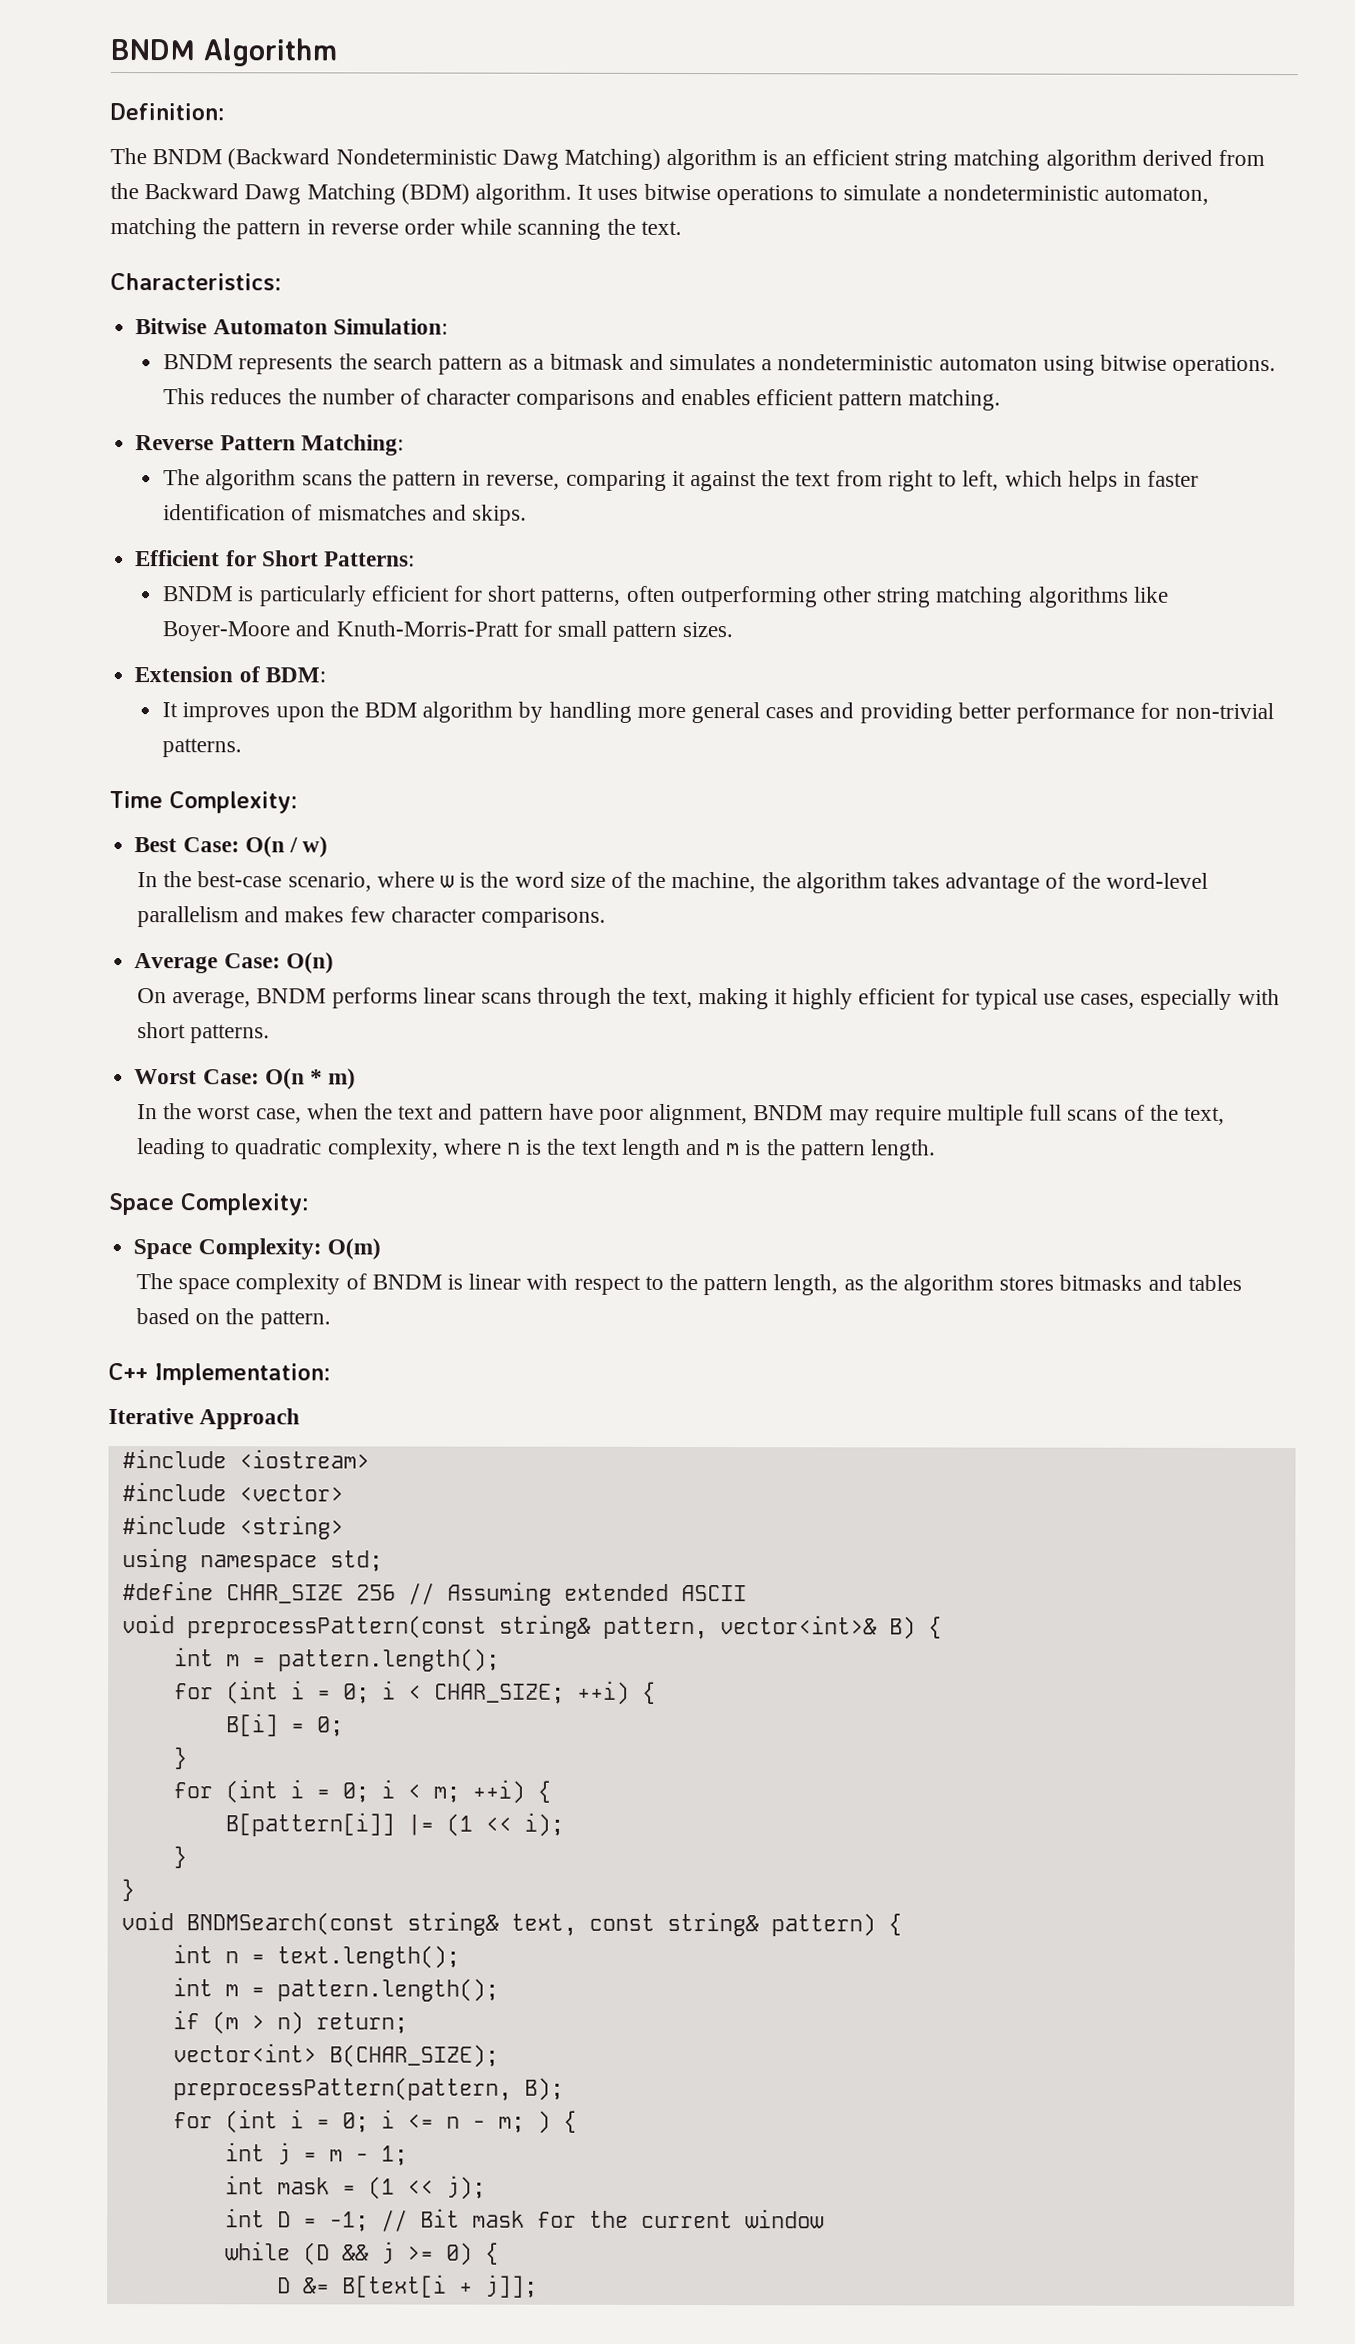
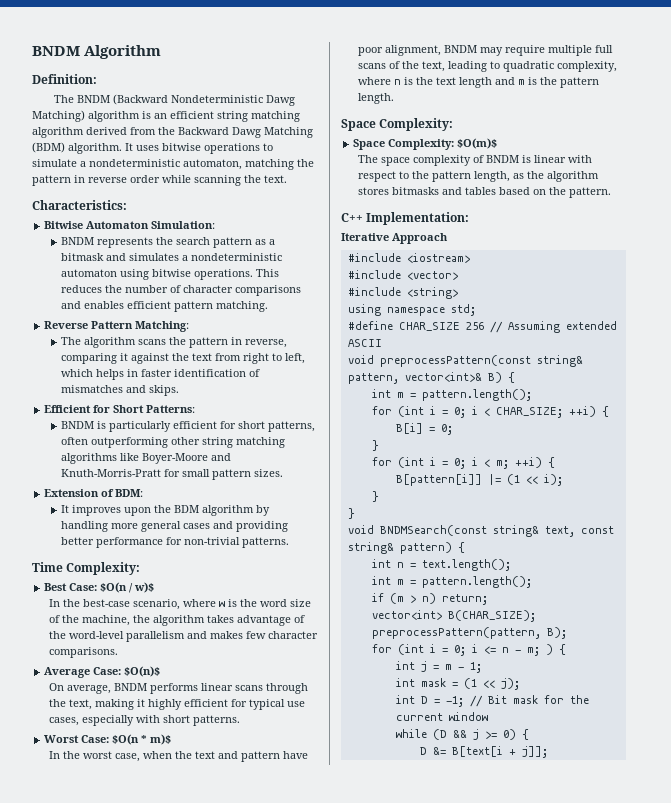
[244,836,329,858] O(n / w) -> [100,582,155,593] $O(n / w)$
[285,952,334,974] O(n) -> [124,666,161,677] $O(n)$
[264,1068,357,1090] O(n * m) -> [112,734,172,745] $O(n * m)$
[326,1238,381,1260] O(m) -> [457,138,498,149] $O(m)$

